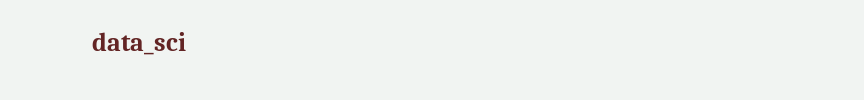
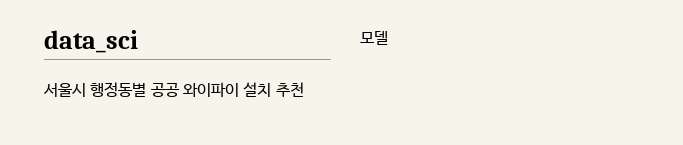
(186, 43) none -> [43,82,304,98] [360,31,388,45] // 서울시 행정동별 공공 와이파이 설치 추천 모델

